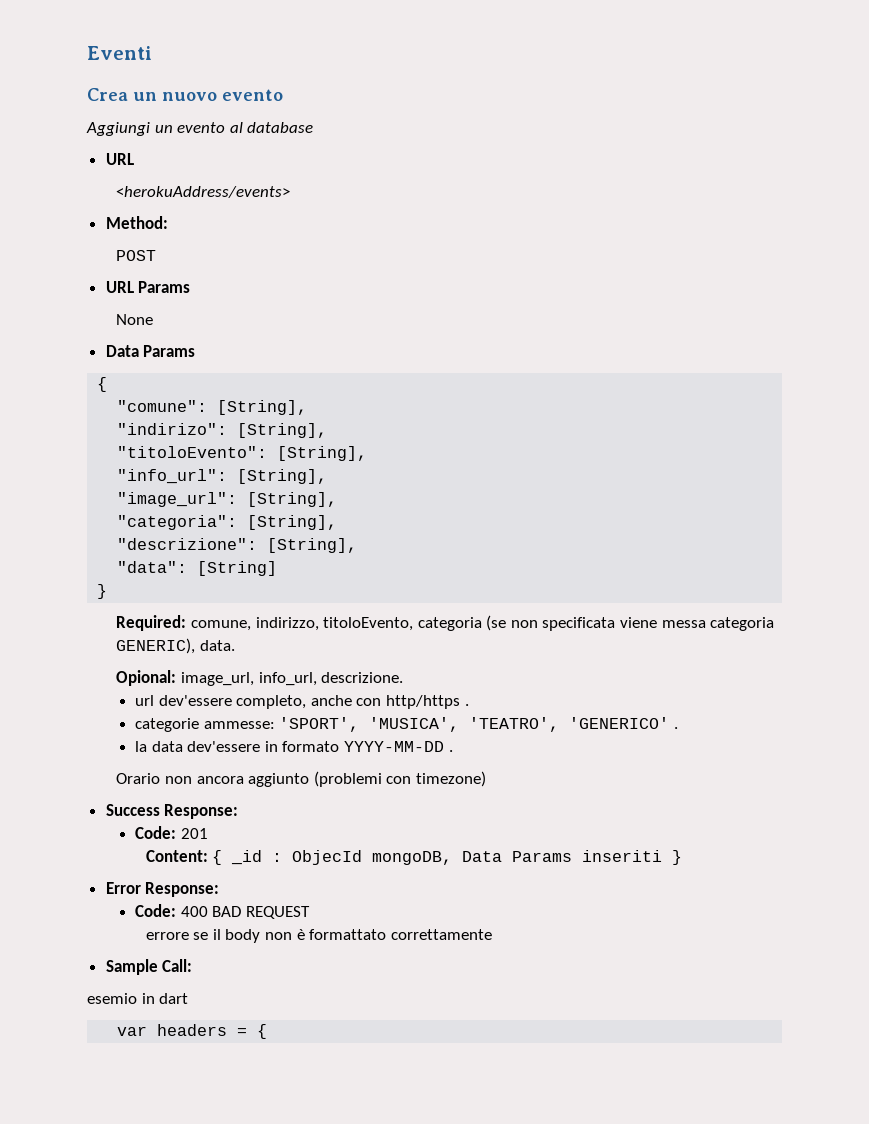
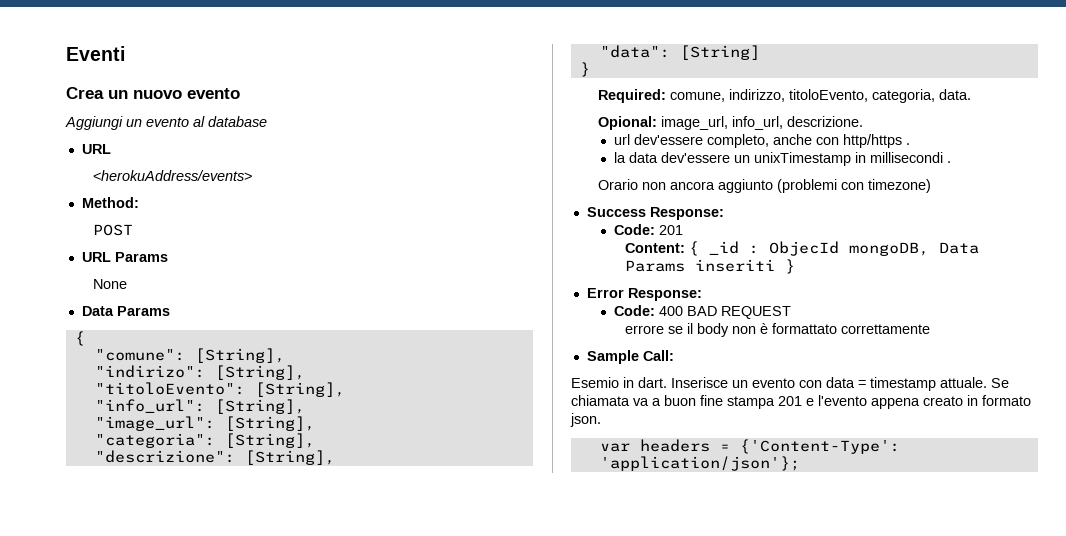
[417,615,775,631] [116,638,196,654] categoria (se non specificata viene messa categoria GENERIC), -> [871,89,935,103] categoria,
[135,717,678,732] // categorie ammesse: 'SPORT', 'MUSICA', 'TEATRO', 'GENERICO' . -> (910, 144) none
[264,741,445,752] in formato YYYY-MM-DD -> [733,152,943,166] un unixTimestamp in millisecondi
[87,993,189,1004] esemio in dart -> [571,377,1009,391] [571,395,1031,409] [570,413,601,427] Esemio in dart. Inserisce un evento con data = timestamp attuale. Se chiamata va a buon fine stampa 201 e l'evento appena creato in formato json.
[257,1024,268,1039] { -> [739,439,900,454] [599,456,800,471] {'Content-Type': 'application/json'};

